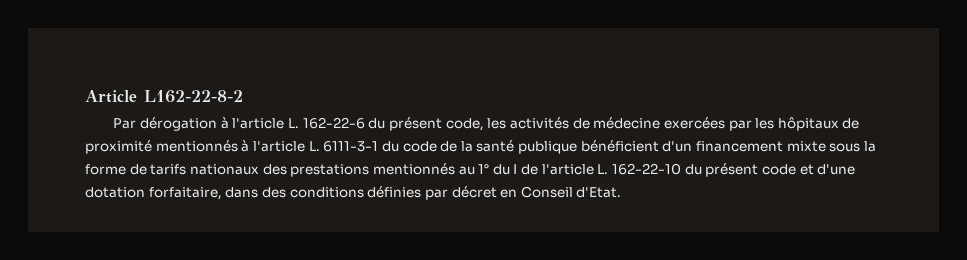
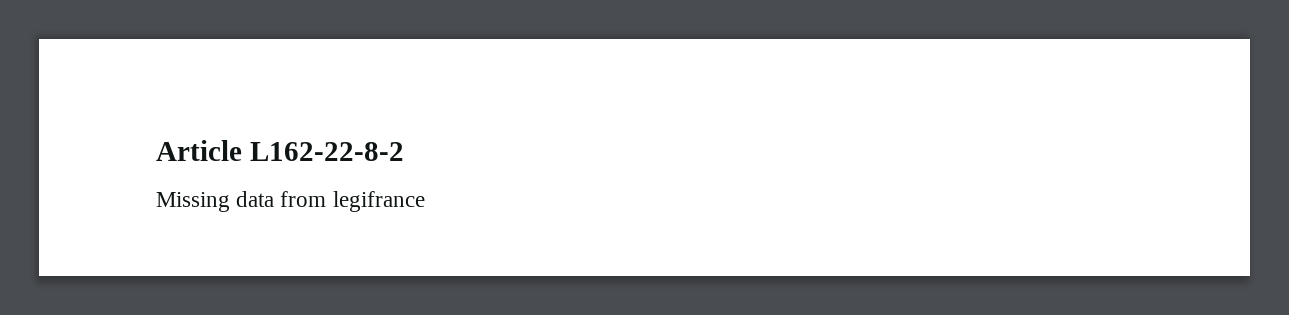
[113,117,860,131] [85,140,876,154] [85,163,856,177] [85,186,622,200] Par dérogation à l'article L. 162-22-6 du présent code, les activités de médecine exercées par les hôpitaux de proximité mentionnés à l'article L. 6111-3-1 du code de la santé publique bénéficient d'un financement mixte sous la forme de tarifs nationaux des prestations mentionnés au 1° du I de l'article L. 162-22-10 du présent code et d'une dotation forfaitaire, dans des conditions définies par décret en Conseil d'Etat. -> [156,191,425,212] Missing data from legifrance

